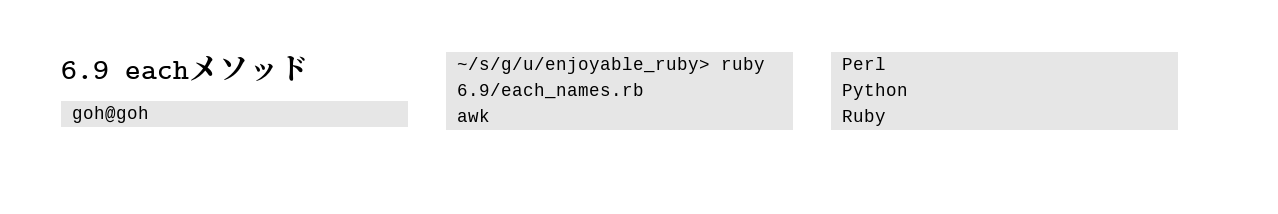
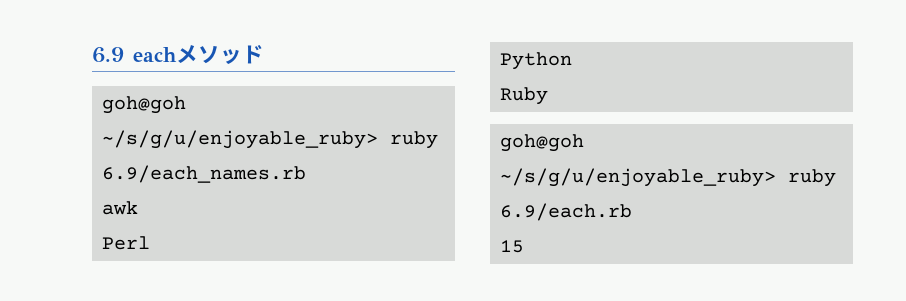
(887, 117) none -> [500,134,585,152] [500,168,837,187] [500,203,633,221] [500,240,525,253] // goh@goh ~/s/g/u/enjoyable_ruby> ruby 6.9/each.rb // 15

